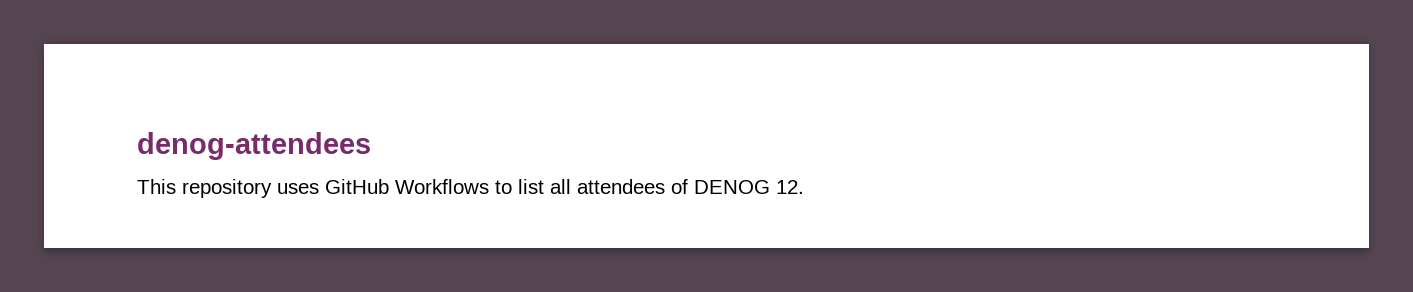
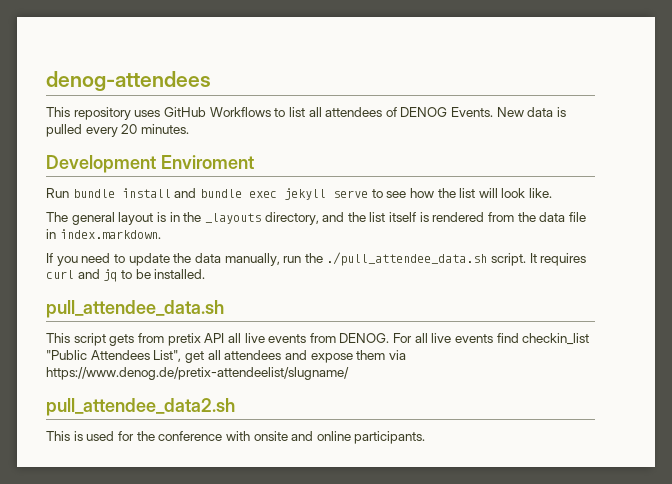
[776,180,804,194] 12. -> [451,107,567,117] [46,124,189,137] [46,155,254,173] [46,188,553,200] [46,212,586,225] [46,229,161,239] [46,252,587,266] [46,269,206,282] [46,300,224,318] [46,333,590,346] [46,350,406,363] [46,367,349,380] [46,398,235,416] [46,431,426,444] Events. New data is pulled every 20 minutes. // Development Enviroment // Run bundle install and bundle exec jekyll serve to see how the list will look like. // The general layout is in the _layouts directory, and the list itself is rendered from the data file in index.markdown. // If you need to update the data manually, run the ./pull_attendee_data.sh script. It requires curl and jq to be installed. // pull_attendee_data.sh // This script gets from pretix API all live events from DENOG. For all live events find checkin_list "Public Attendees List", get all attendees and expose them via https://www.denog.de/pretix-attendeelist/slugname/ // pull_attendee_data2.sh // This is used for the conference with onsite and online participants.

